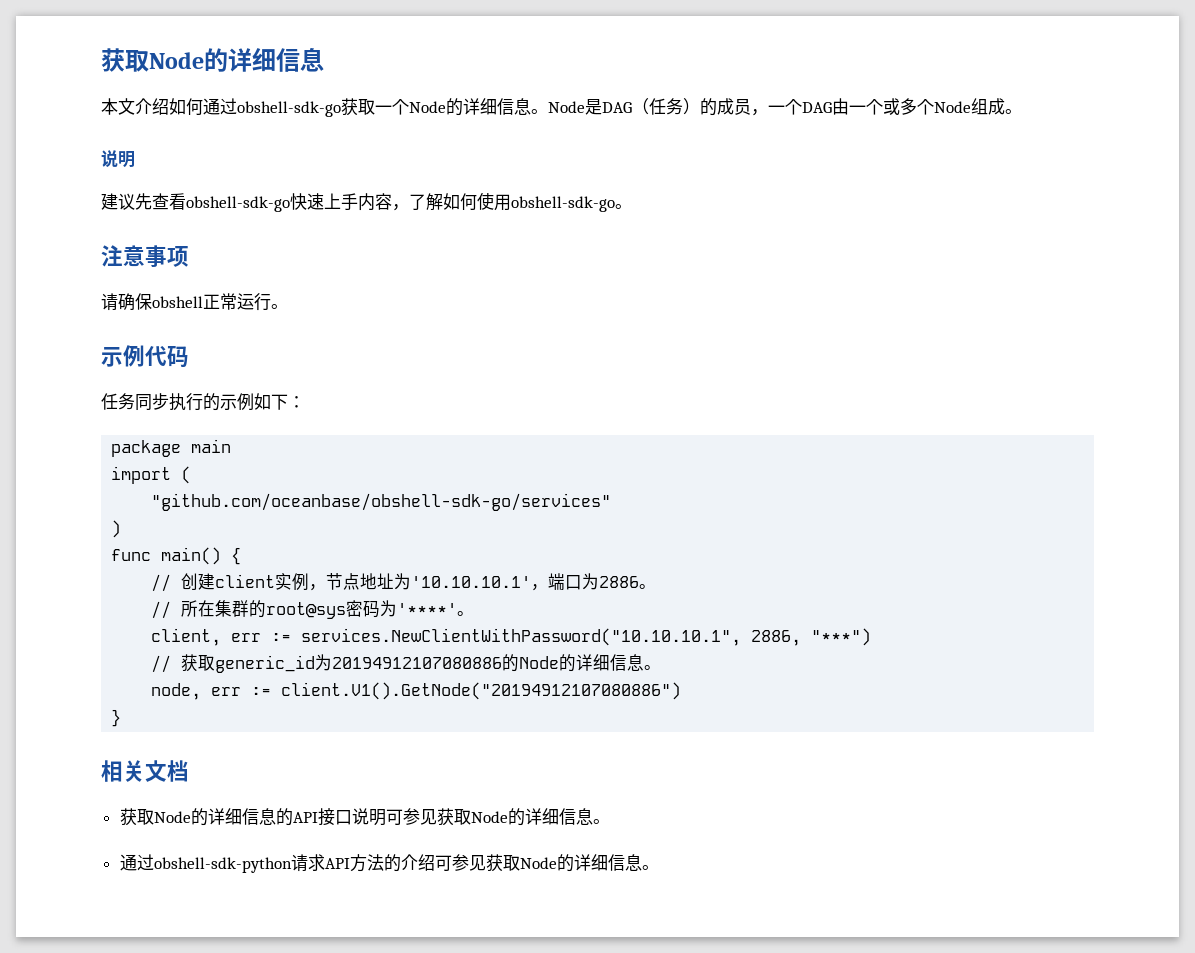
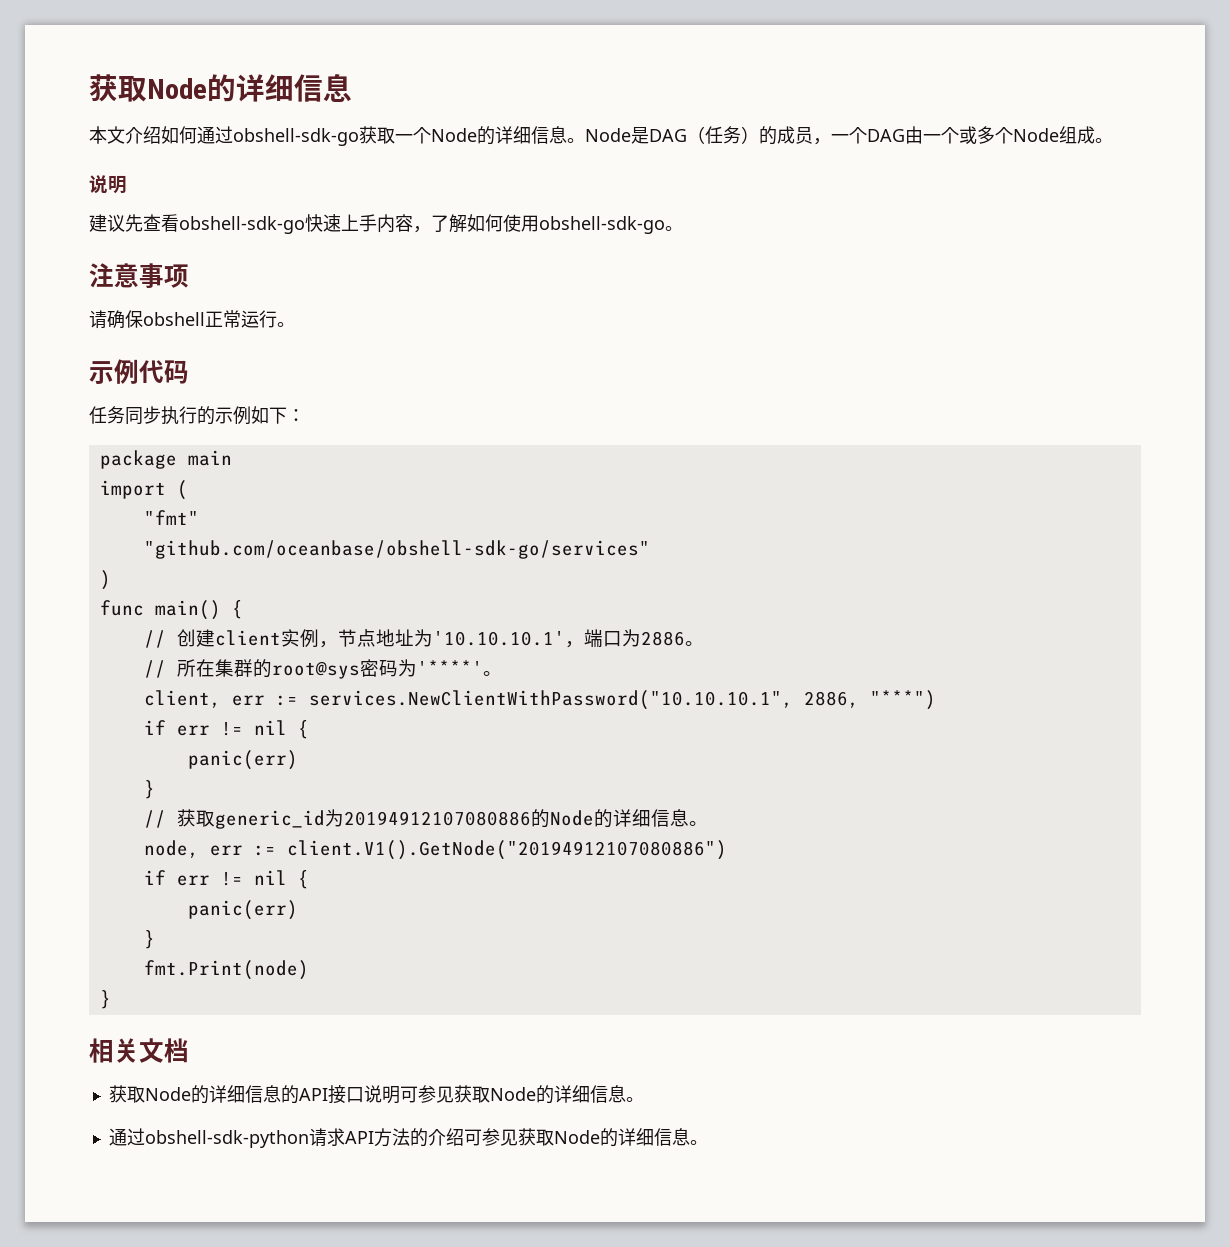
(192, 475) none -> [143,510,199,525] // "fmt"
(872, 637) none -> [143,720,309,739] [187,750,298,770] [143,780,155,799] // if err != nil { // panic(err) // }
(682, 691) none -> [143,870,309,889] [187,900,298,920] [143,930,155,949] [143,960,309,980] // if err != nil { // panic(err) // } // fmt.Print(node)

